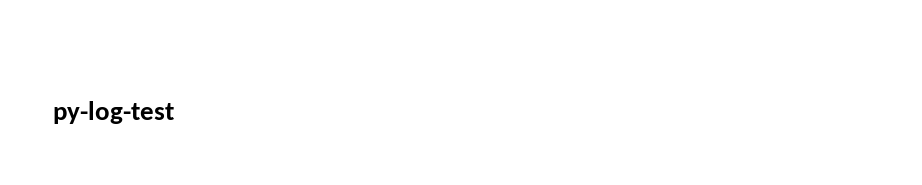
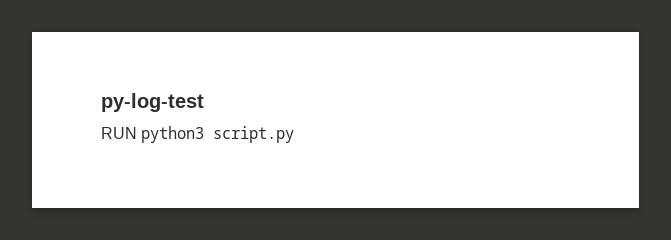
(174, 112) none -> [101,126,295,143] // RUN python3 script.py

